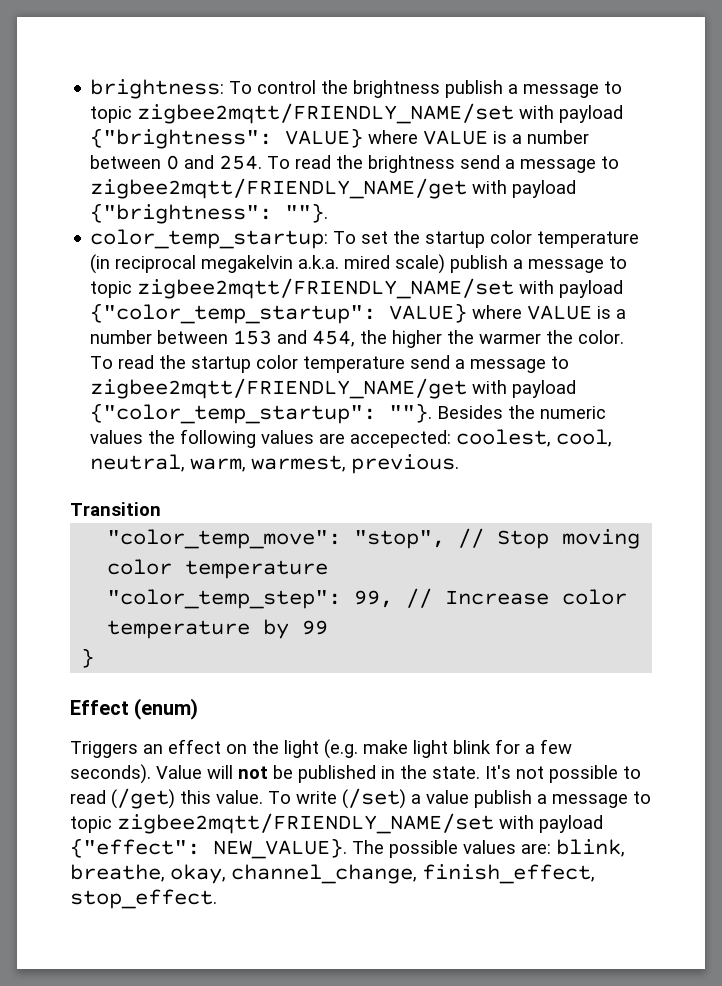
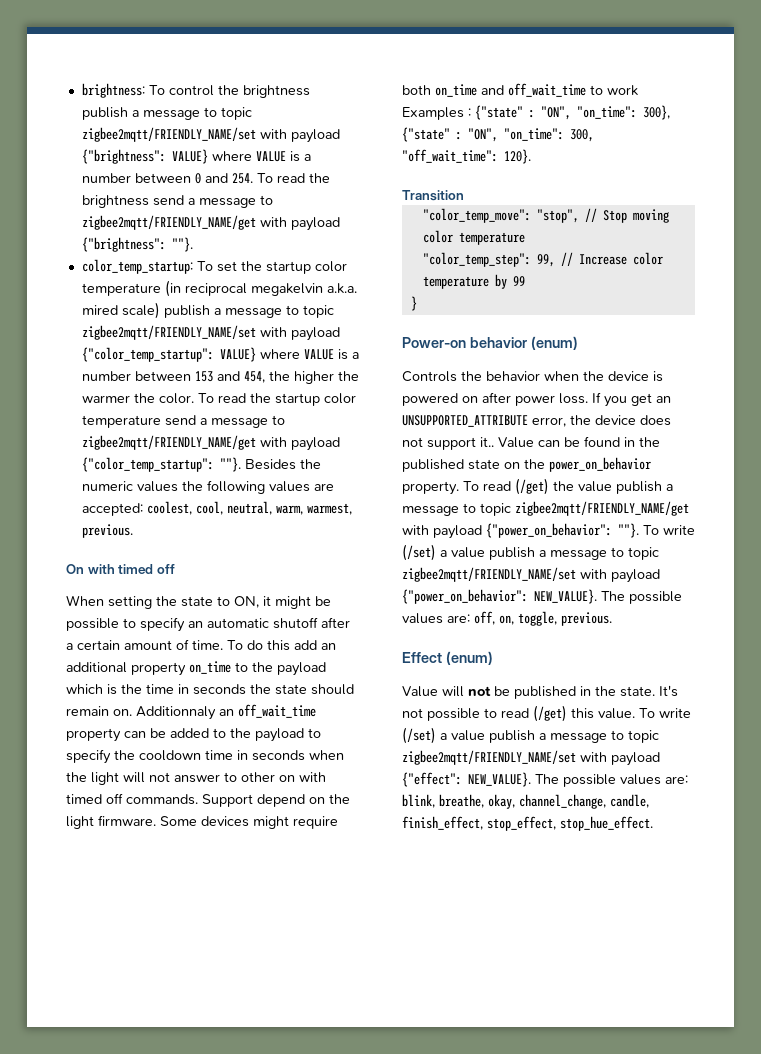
[350,430,452,448] accepected: -> [81,503,143,516] accepted:
(460, 464) none -> [66,564,175,574] [66,595,331,609] [66,617,350,632] [66,639,336,651] [66,661,326,676] [66,684,354,695] [66,704,316,720] [66,728,321,742] [66,749,344,764] [66,772,326,785] [66,793,350,807] [66,815,338,829] [402,83,638,97] [402,105,670,120] [402,127,594,142] [402,149,531,164] // On with timed off // When setting the state to ON, it might be possible to specify an automatic shutoff after a certain amount of time. To do this add an additional property on_time to the payload which is the time in seconds the state should remain on. Additionnaly an off_wait_time property can be added to the payload to specify the cooldown time in seconds when the light will not answer to other on with timed off commands. Support depend on the light firmware. Some devices might require both on_time and off_wait_time to work Examples : {"state" : "ON", "on_time": 300}, {"state" : "ON", "on_time": 300, "off_wait_time": 120}.
[70,698,199,720] [70,739,572,759] [70,764,151,784] Effect (enum) // Triggers an effect on the light (e.g. make light blink for a few seconds). -> [402,336,578,350] [402,371,663,382] [402,392,671,407] [402,415,671,427] [402,436,660,450] [402,457,651,472] [402,478,673,495] [402,501,689,516] [402,523,695,539] [402,544,659,561] [402,567,660,583] [402,589,682,604] [402,611,612,626] [402,651,493,665] Power-on behavior (enum) // Controls the behavior when the device is powered on after power loss. If you get an UNSUPPORTED_ATTRIBUTE error, the device does not support it.. Value can be found in the published state on the power_on_behavior property. To read (/get) the value publish a message to topic zigbee2mqtt/FRIENDLY_NAME/get with payload {"power_on_behavior": ""}. To write (/set) a value publish a message to topic zigbee2mqtt/FRIENDLY_NAME/set with payload {"power_on_behavior": NEW_VALUE}. The possible values are: off, on, toggle, previous. // Effect (enum) //
[422,864,595,884] [70,889,217,909] finish_effect, stop_effect. -> [610,794,649,808] [402,816,653,831] candle, finish_effect, stop_effect, stop_hue_effect.

